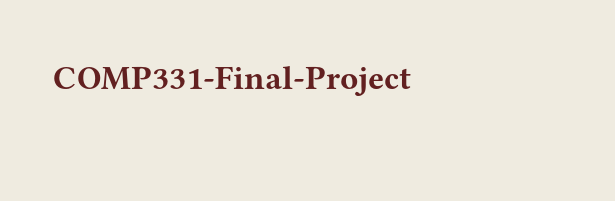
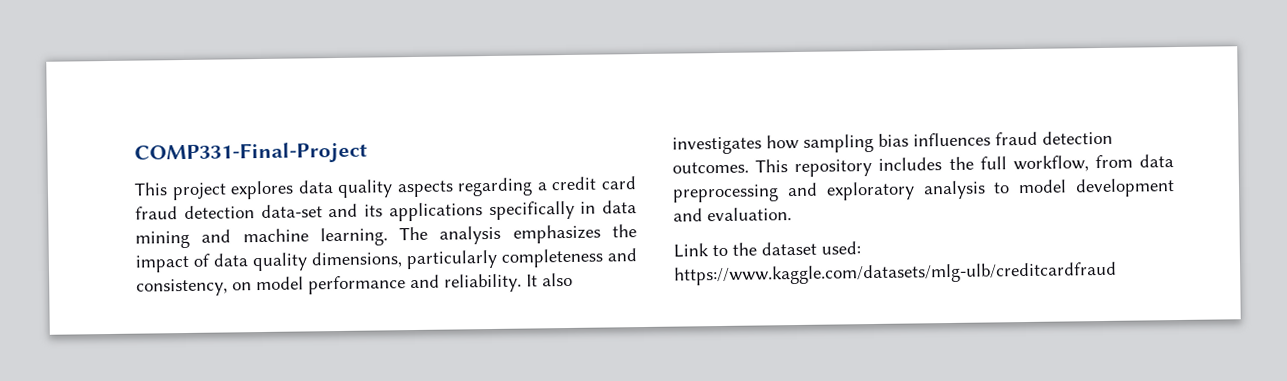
(411, 81) none -> [134,176,636,201] [135,200,637,222] [135,224,637,249] [135,248,637,273] [136,272,573,297] [672,130,1113,155] [672,154,1174,178] [672,178,1175,203] [673,207,792,222] [673,241,861,258] [674,261,1117,286] // This project explores data quality aspects regarding a credit card fraud detection data-set and its applications specifically in data mining and machine learning. The analysis emphasizes the impact of data quality dimensions, particularly completeness and consistency, on model performance and reliability. It also investigates how sampling bias influences fraud detection outcomes. This repository includes the full workflow, from data preprocessing and exploratory analysis to model development and evaluation. // Link to the dataset used: https://www.kaggle.com/datasets/mlg-ulb/creditcardfraud

